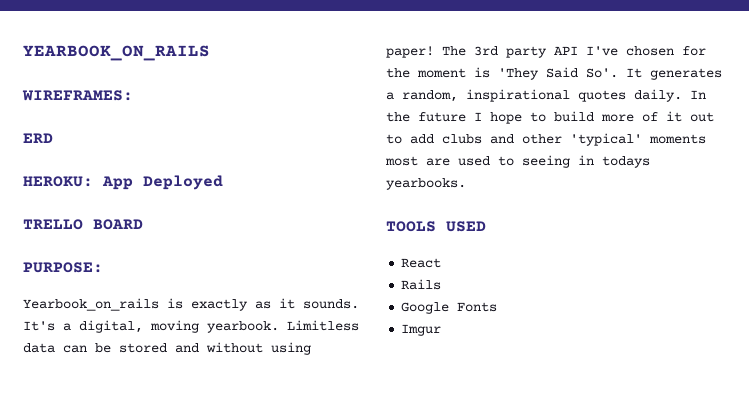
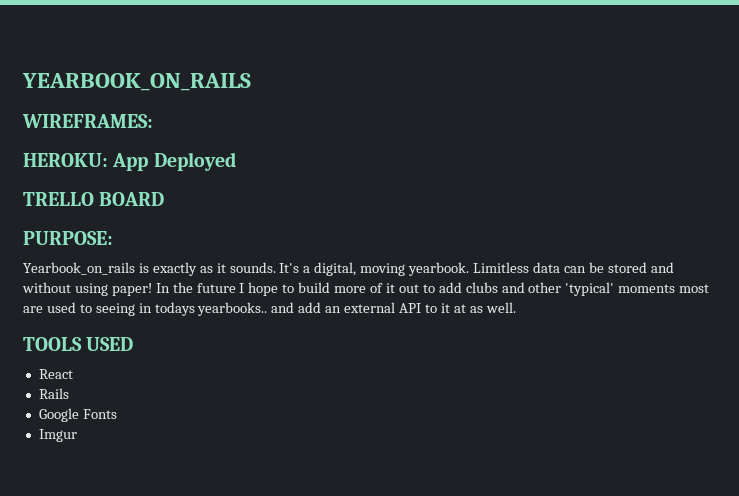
[23,133,53,143] // ERD -> (153, 121) none
[442,46,706,58] [386,67,722,80] [386,89,682,102] The 3rd party API I've chosen for the moment is 'They Said So'. It generates a random, inspirational quotes daily. -> (152, 289) none
[386,178,466,190] yearbooks. -> [197,302,516,316] yearbooks.. and add an external API to it at as well.

